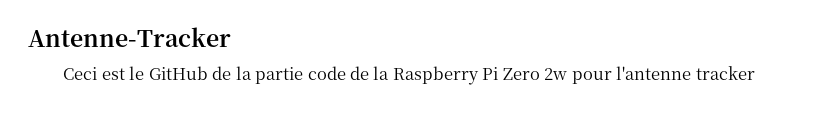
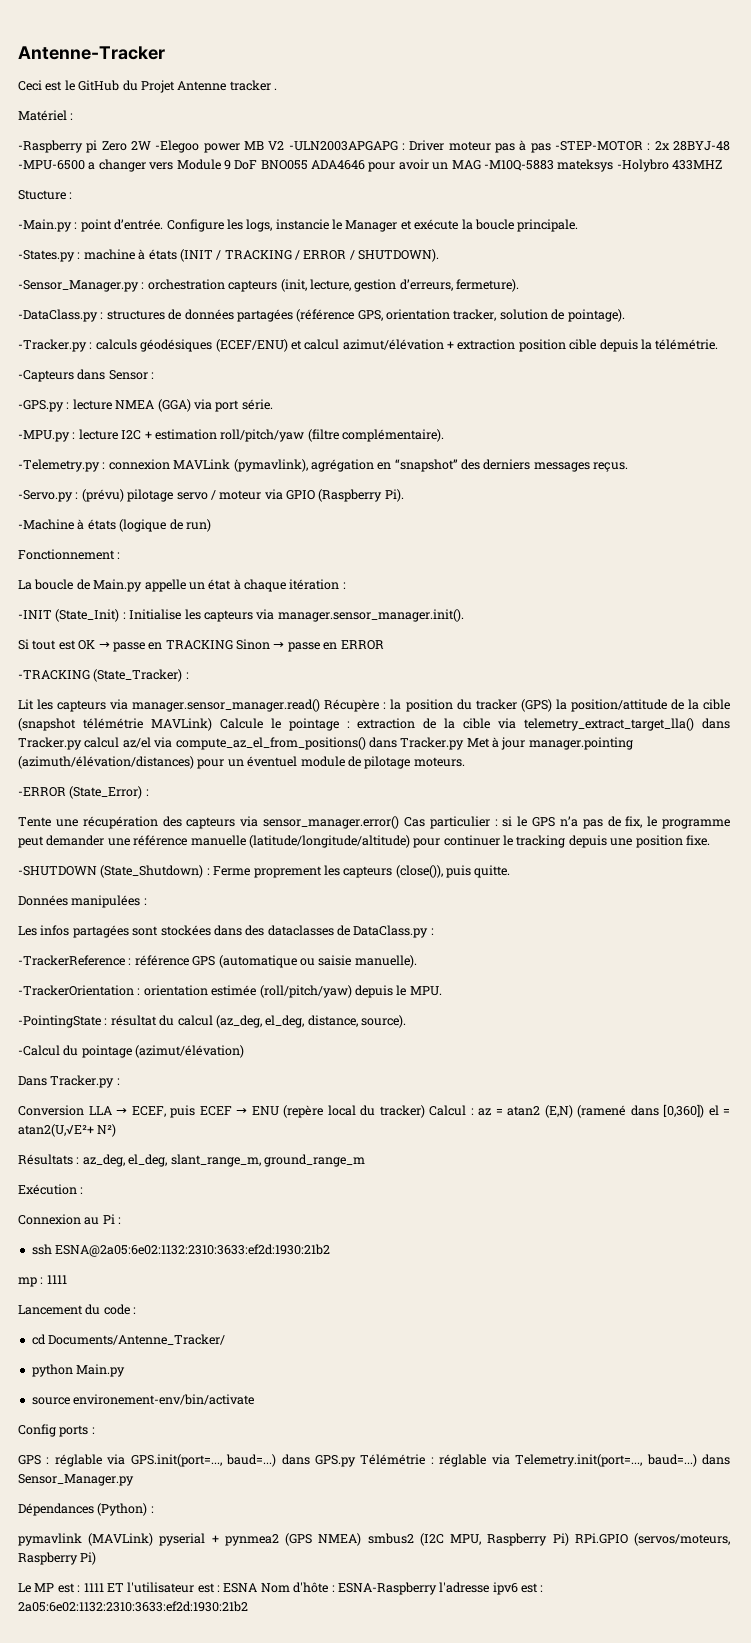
[212,66,755,85] de la partie code de la Raspberry Pi Zero 2w pour l'antenne tracker -> [122,80,277,93] [18,110,74,121] [18,140,731,153] [18,159,722,172] [18,190,73,200] [18,219,579,232] [18,249,440,262] [18,279,519,292] [18,309,625,322] [18,339,719,352] [18,369,155,382] [18,399,273,412] [18,429,444,442] [18,459,629,472] [18,489,404,502] [18,519,211,532] [18,549,121,560] [18,579,346,592] [18,609,464,622] [18,639,384,652] [18,669,189,682] [18,699,730,712] [18,718,730,731] [18,737,633,750] [18,756,465,769] [18,786,149,799] [18,816,731,829] [18,835,710,848] [18,865,511,878] [18,895,147,908] [18,925,434,938] [18,955,417,968] [18,985,442,998] [18,1015,406,1028] [18,1045,245,1058] [18,1075,120,1088] [18,1104,730,1118] [18,1124,117,1137] [18,1154,365,1167] [18,1184,84,1195] [18,1214,122,1225] [31,1244,331,1257] [18,1275,67,1287] [18,1304,137,1315] [31,1334,226,1345] [31,1364,126,1377] [31,1394,255,1405] [18,1424,95,1437] [18,1454,731,1467] [18,1474,134,1486] [18,1503,154,1516] [18,1533,731,1546] [18,1552,97,1565] [18,1582,544,1595] [18,1601,248,1612] du Projet Antenne tracker . // Matériel : // -Raspberry pi Zero 2W -Elegoo power MB V2 -ULN2003APGAPG : Driver moteur pas à pas -STEP-MOTOR : 2x 28BYJ-48 -MPU-6500 a changer vers Module 9 DoF BNO055 ADA4646 pour avoir un MAG -M10Q-5883 mateksys -Holybro 433MHZ // Stucture : // -Main.py : point d’entrée. Configure les logs, instancie le Manager et exécute la boucle principale. // -States.py : machine à états (INIT / TRACKING / ERROR / SHUTDOWN). // -Sensor_Manager.py : orchestration capteurs (init, lecture, gestion d’erreurs, fermeture). // -DataClass.py : structures de données partagées (référence GPS, orientation tracker, solution de pointage). // -Tracker.py : calculs géodésiques (ECEF/ENU) et calcul azimut/élévation + extraction position cible depuis la télémétrie. // -Capteurs dans Sensor : // -GPS.py : lecture NMEA (GGA) via port série. // -MPU.py : lecture I2C + estimation roll/pitch/yaw (filtre complémentaire). // -Telemetry.py : connexion MAVLink (pymavlink), agrégation en “snapshot” des derniers messages reçus. // -Servo.py : (prévu) pilotage servo / moteur via GPIO (Raspberry Pi). // -Machine à états (logique de run) // Fonctionnement : // La boucle de Main.py appelle un état à chaque itération : // -INIT (State_Init) : Initialise les capteurs via manager.sensor_manager.init(). // Si tout est OK → passe en TRACKING Sinon → passe en ERROR // -TRACKING (State_Tracker) : // Lit les capteurs via manager.sensor_manager.read() Récupère : la position du tracker (GPS) la position/attitude de la cible (snapshot télémétrie MAVLink) Calcule le pointage : extraction de la cible via telemetry_extract_target_lla() dans Tracker.py calcul az/el via compute_az_el_from_positions() dans Tracker.py Met à jour manager.pointing (azimuth/élévation/distances) pour un éventuel module de pilotage moteurs. // -ERROR (State_Error) : // Tente une récupération des capteurs via sensor_manager.error() Cas particulier : si le GPS n’a pas de fix, le programme peut demander une référence manuelle (latitude/longitude/altitude) pour continuer le tracking depuis une position fixe. // -SHUTDOWN (State_Shutdown) : Ferme proprement les capteurs (close()), puis quitte. // Données manipulées : // Les infos partagées sont stockées dans des dataclasses de DataClass.py : // -TrackerReference : référence GPS (automatique ou saisie manuelle). // -TrackerOrientation : orientation estimée (roll/pitch/yaw) depuis le MPU. // -PointingState : résultat du calcul (az_deg, el_deg, distance, source). // -Calcul du pointage (azimut/élévation) // Dans Tracker.py : // Conversion LLA → ECEF, puis ECEF → ENU (repère local du tracker) Calcul : az = atan2 (E,N) (ramené dans [0,360]) el = atan2(U,√E²+ N²) // Résultats : az_deg, el_deg, slant_range_m, ground_range_m // Exécution : // Connexion au Pi : // ssh ESNA@2a05:6e02:1132:2310:3633:ef2d:1930:21b2 // mp : 1111 // Lancement du code : // cd Documents/Antenne_Tracker/ // python Main.py // source environement-env/bin/activate // Config ports : // GPS : réglable via GPS.init(port=..., baud=...) dans GPS.py Télémétrie : réglable via Telemetry.init(port=..., baud=...) dans Sensor_Manager.py // Dépendances (Python) : // pymavlink (MAVLink) pyserial + pynmea2 (GPS NMEA) smbus2 (I2C MPU, Raspberry Pi) RPi.GPIO (servos/moteurs, Raspberry Pi) // Le MP est : 1111 ET l'utilisateur est : ESNA Nom d'hôte : ESNA-Raspberry l'adresse ipv6 est : 2a05:6e02:1132:2310:3633:ef2d:1930:21b2

